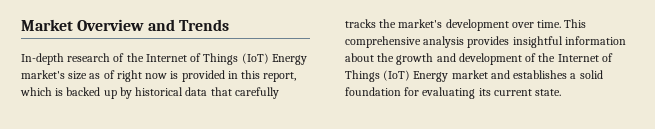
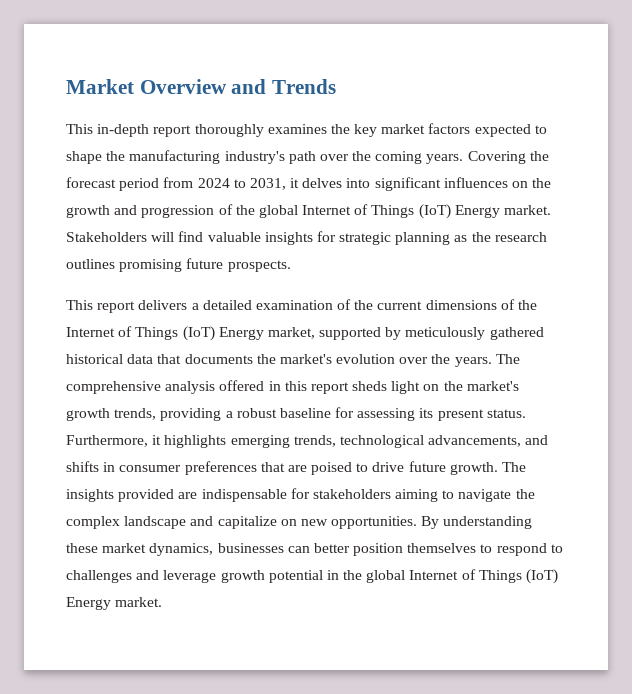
[21,53,307,65] [21,70,297,82] [20,87,279,99] [345,19,587,31] [345,36,626,48] [345,53,613,65] [345,70,603,82] [345,87,562,99] In-depth research of the Internet of Things (IoT) Energy market's size as of right now is provided in this report, which is backed up by historical data that carefully tracks the market's development over time. This comprehensive analysis provides insightful information about the growth and development of the Internet of Things (IoT) Energy market and establishes a solid foundation for evaluating its current state. -> [66,123,547,137] [66,150,549,164] [66,177,552,191] [66,204,552,219] [66,231,547,245] [66,258,291,272] [66,299,538,313] [66,326,544,341] [66,354,520,367] [66,380,519,394] [66,407,526,421] [66,435,549,448] [66,461,527,475] [66,488,535,502] [66,516,533,529] [66,543,563,556] [66,569,559,584] [66,597,163,610] This in-depth report thoroughly examines the key market factors expected to shape the manufacturing industry's path over the coming years. Covering the forecast period from 2024 to 2031, it delves into significant influences on the growth and progression of the global Internet of Things (IoT) Energy market. Stakeholders will find valuable insights for strategic planning as the research outlines promising future prospects. // This report delivers a detailed examination of the current dimensions of the Internet of Things (IoT) Energy market, supported by meticulously gathered historical data that documents the market's evolution over the years. The comprehensive analysis offered in this report sheds light on the market's growth trends, providing a robust baseline for assessing its present status. Furthermore, it highlights emerging trends, technological advancements, and shifts in consumer preferences that are poised to drive future growth. The insights provided are indispensable for stakeholders aiming to navigate the complex landscape and capitalize on new opportunities. By understanding these market dynamics, businesses can better position themselves to respond to challenges and leverage growth potential in the global Internet of Things (IoT) Energy market.

